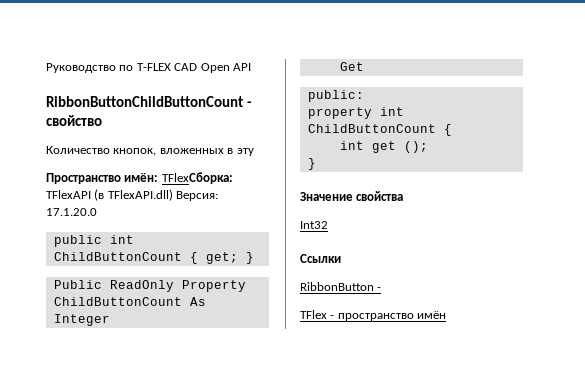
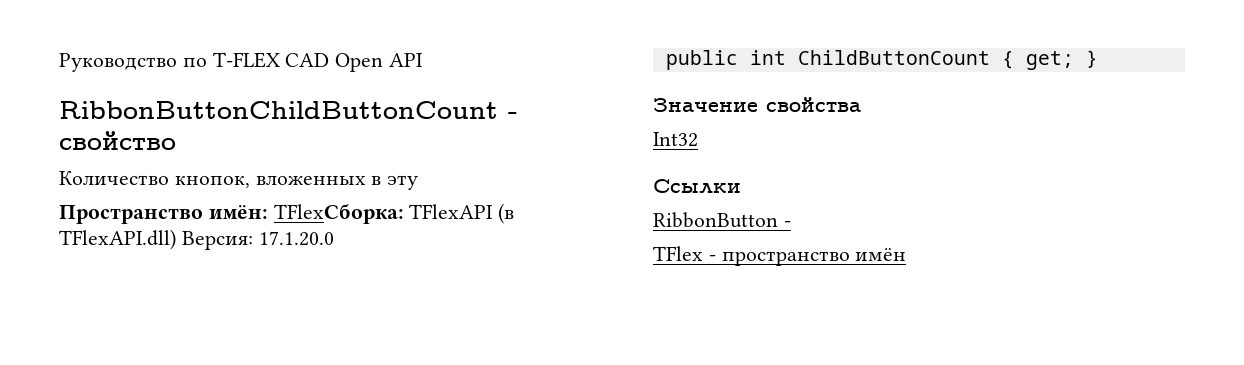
[53,280,246,292] [53,297,206,306] [53,314,110,326] [339,62,364,71] [307,90,364,102] [307,107,404,119] [307,124,452,136] [339,141,428,153] [307,158,316,170] // Public ReadOnly Property ChildButtonCount As Integer // Get // public: // property int ChildButtonCount { // int get (); // } -> (1098, 59) none

